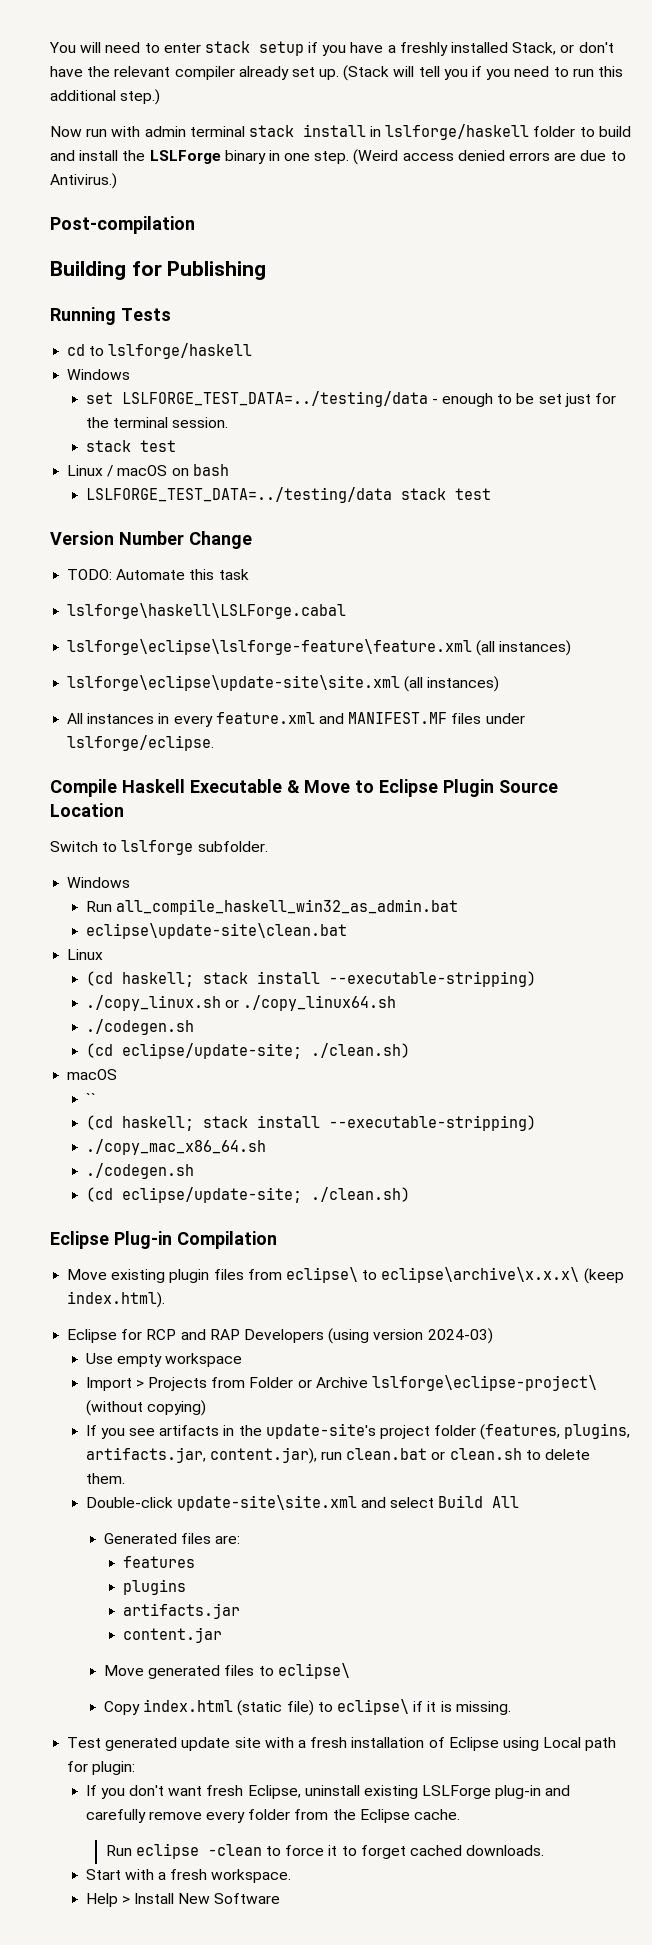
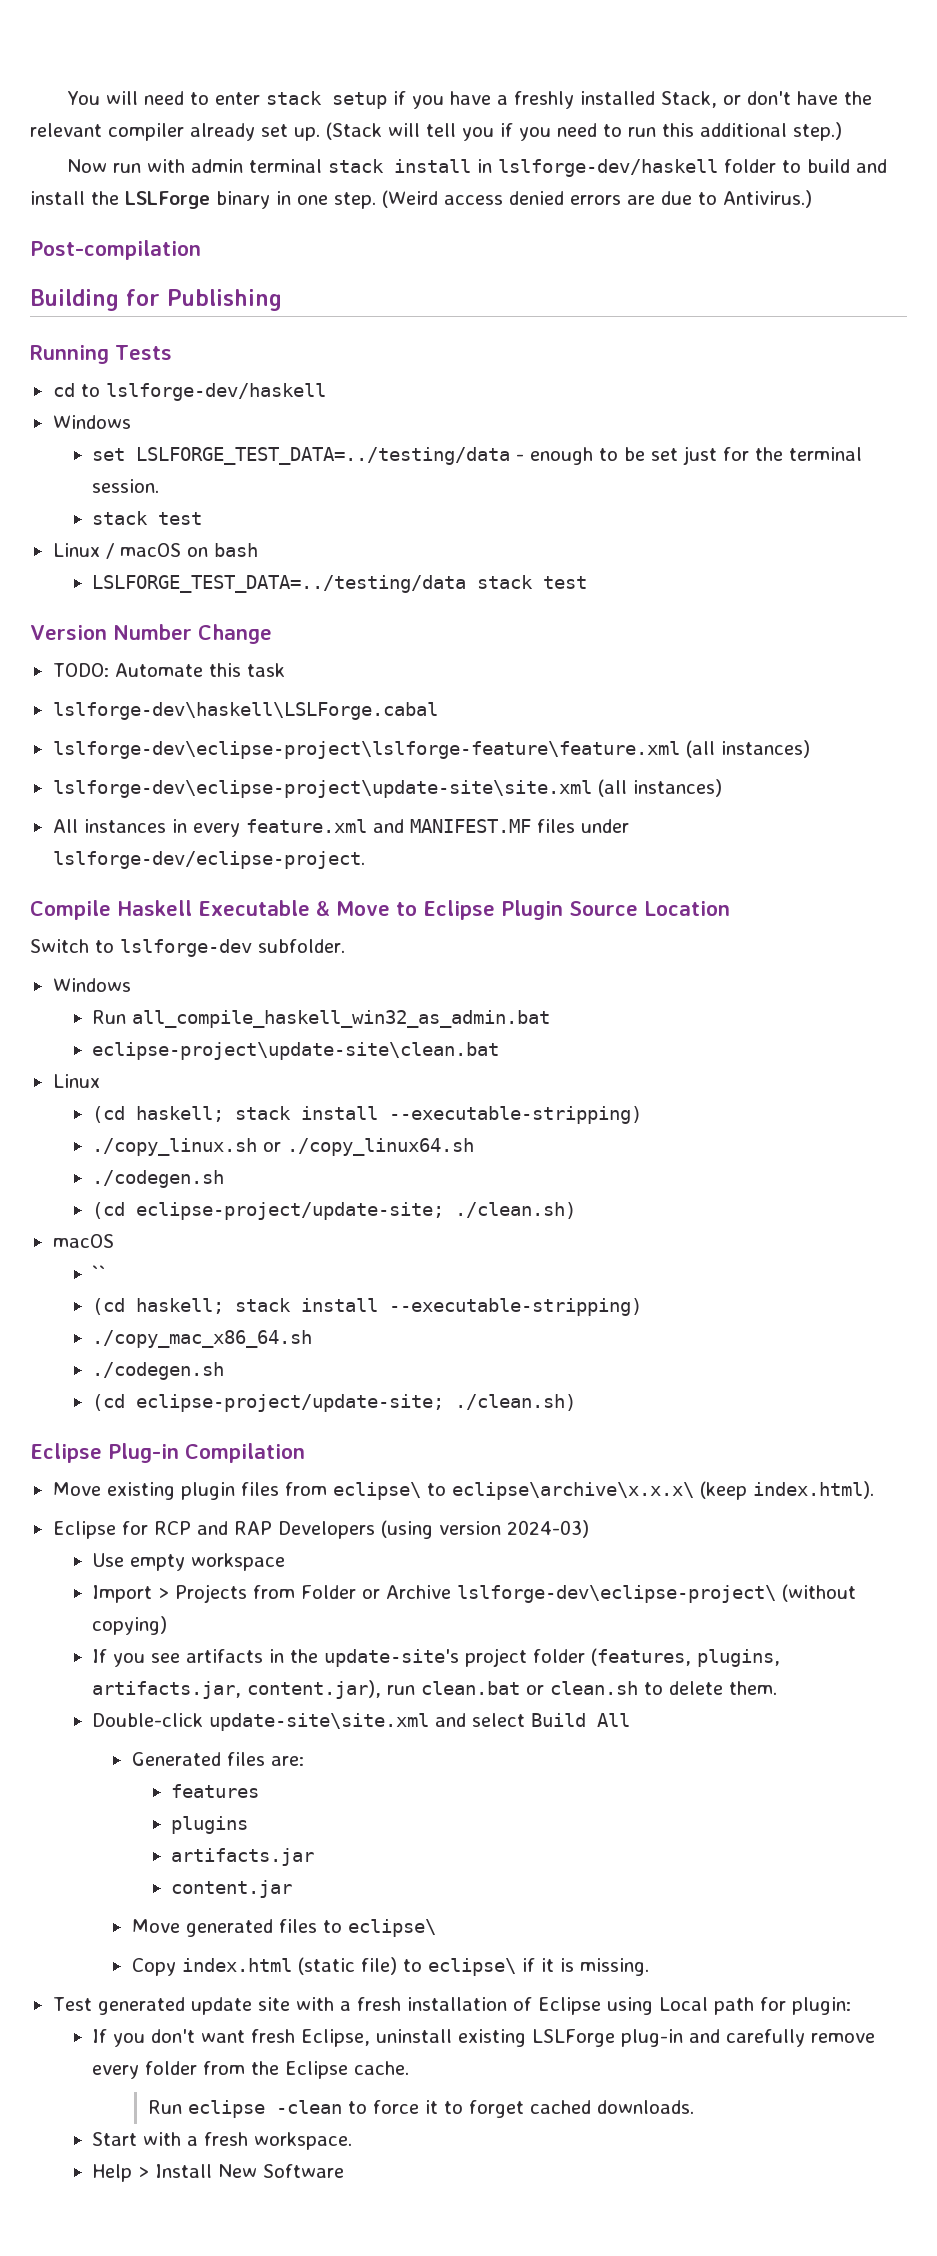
[385,124,530,140] lslforge/haskell -> [497,159,718,177] lslforge-dev/haskell
[108,343,253,359] lslforge/haskell -> [105,383,326,401] lslforge-dev/haskell
[67,603,347,619] [67,639,572,656] [67,675,401,691] lslforge\haskell\LSLForge.cabal // lslforge\eclipse\lslforge-feature\feature.xml (all instances) // lslforge\eclipse\update-site\site.xml -> [52,702,438,720] [52,740,810,759] [52,780,592,798] lslforge-dev\haskell\LSLForge.cabal // lslforge-dev\eclipse-project\lslforge-feature\feature.xml (all instances) // lslforge-dev\eclipse-project\update-site\site.xml
[67,735,215,751] lslforge/eclipse. -> [52,851,365,869] lslforge-dev/eclipse-project.
[121,840,194,855] lslforge -> [120,939,252,957] lslforge-dev
[85,923,347,939] eclipse\update-site\clean.bat -> [92,1042,500,1060] eclipse-project\update-site\clean.bat
[121,1043,302,1059] eclipse/update-site; -> [136,1202,445,1220] eclipse-project/update-site;
[121,1187,302,1203] eclipse/update-site; -> [136,1394,445,1412] eclipse-project/update-site;
[371,1375,597,1391] lslforge\eclipse-project\ -> [457,1585,777,1603] lslforge-dev\eclipse-project\

